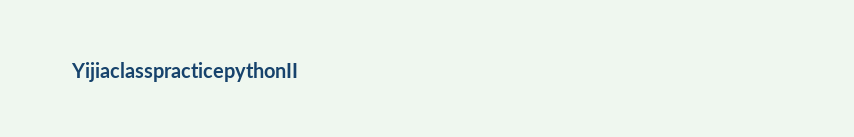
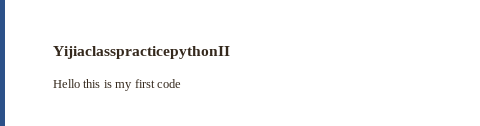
(298, 72) none -> [53,79,181,91] // Hello this is my first code

